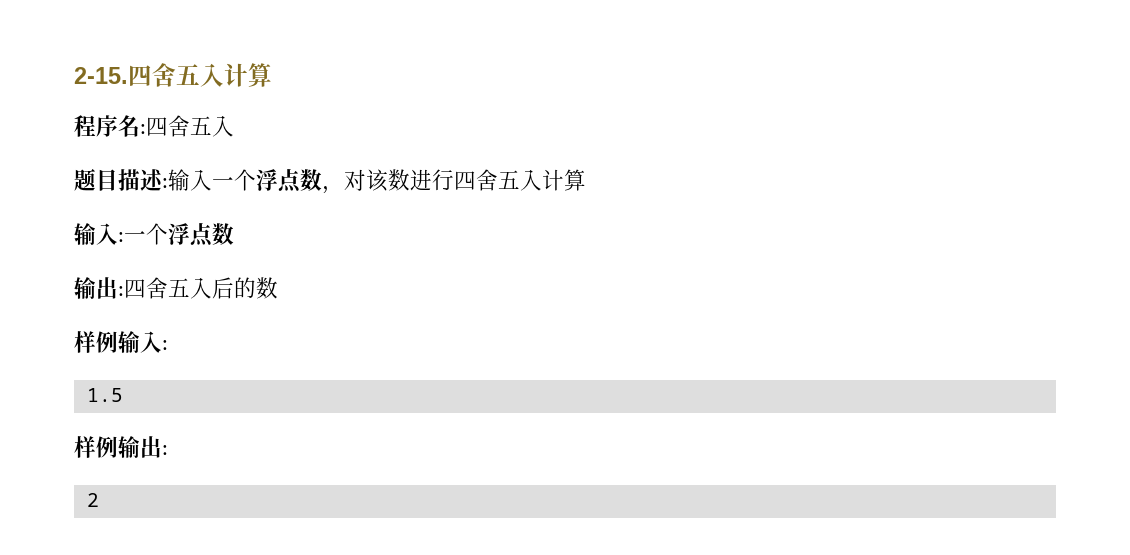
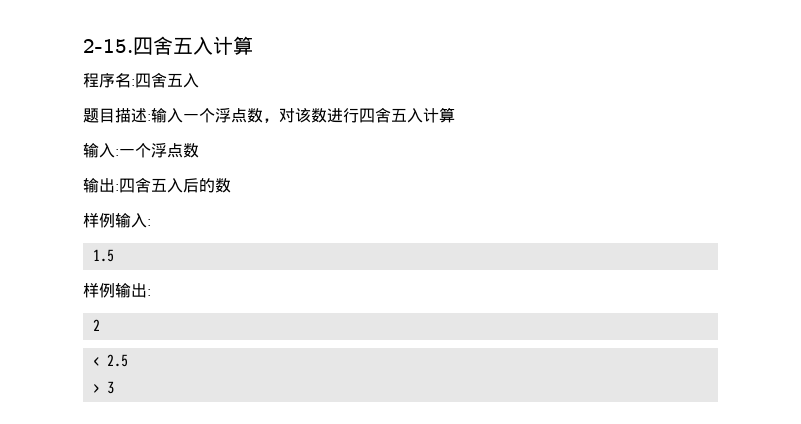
(99, 500) none -> [92,354,128,367] [92,381,114,394] // < 2.5 // > 3

